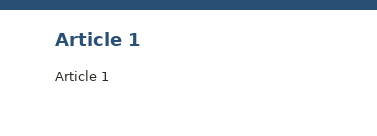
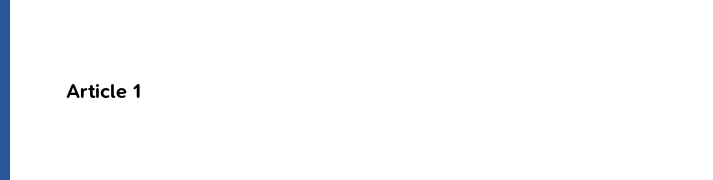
[55,32,141,46] [55,70,109,81] Article 1 // Article 1 -> [66,83,141,99] Article 1

